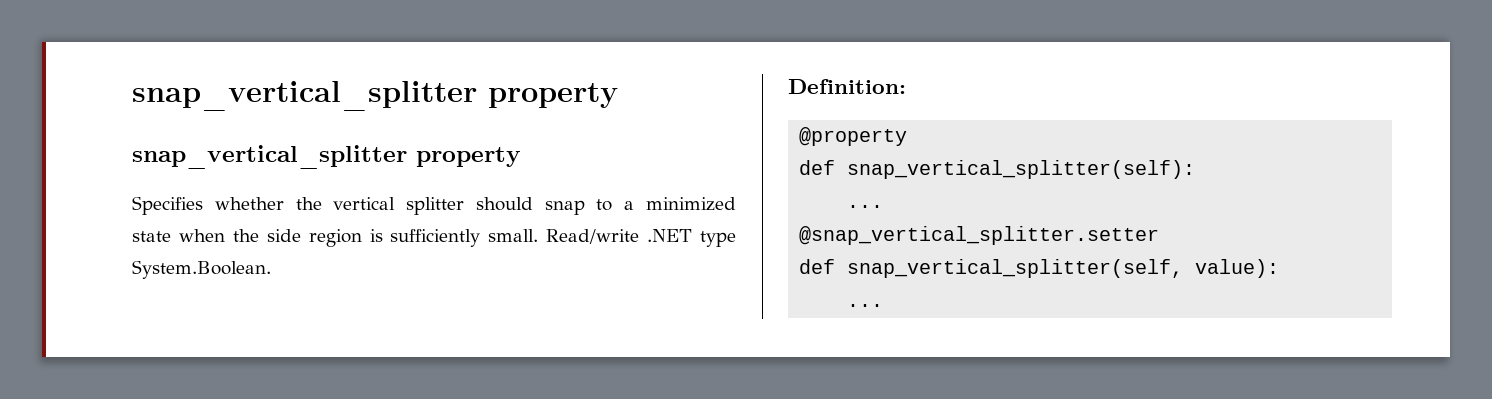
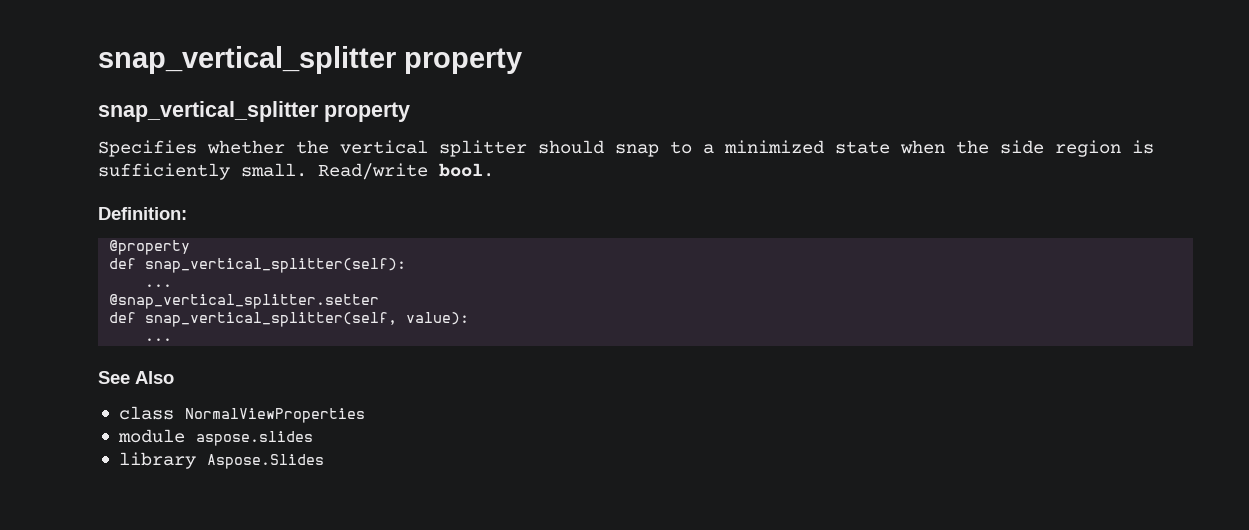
[647,229,736,247] [132,260,271,279] .NET type System.Boolean. -> [439,163,494,177] bool.
(884, 305) none -> [98,371,174,384] [118,406,365,423] [117,429,313,446] [118,452,324,469] // See Also // class NormalViewProperties // module aspose.slides // library Aspose.Slides

